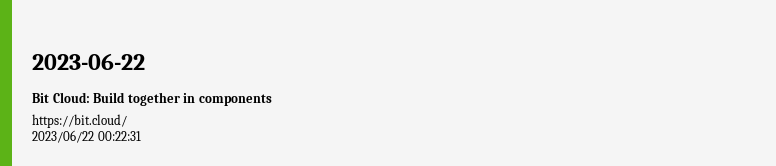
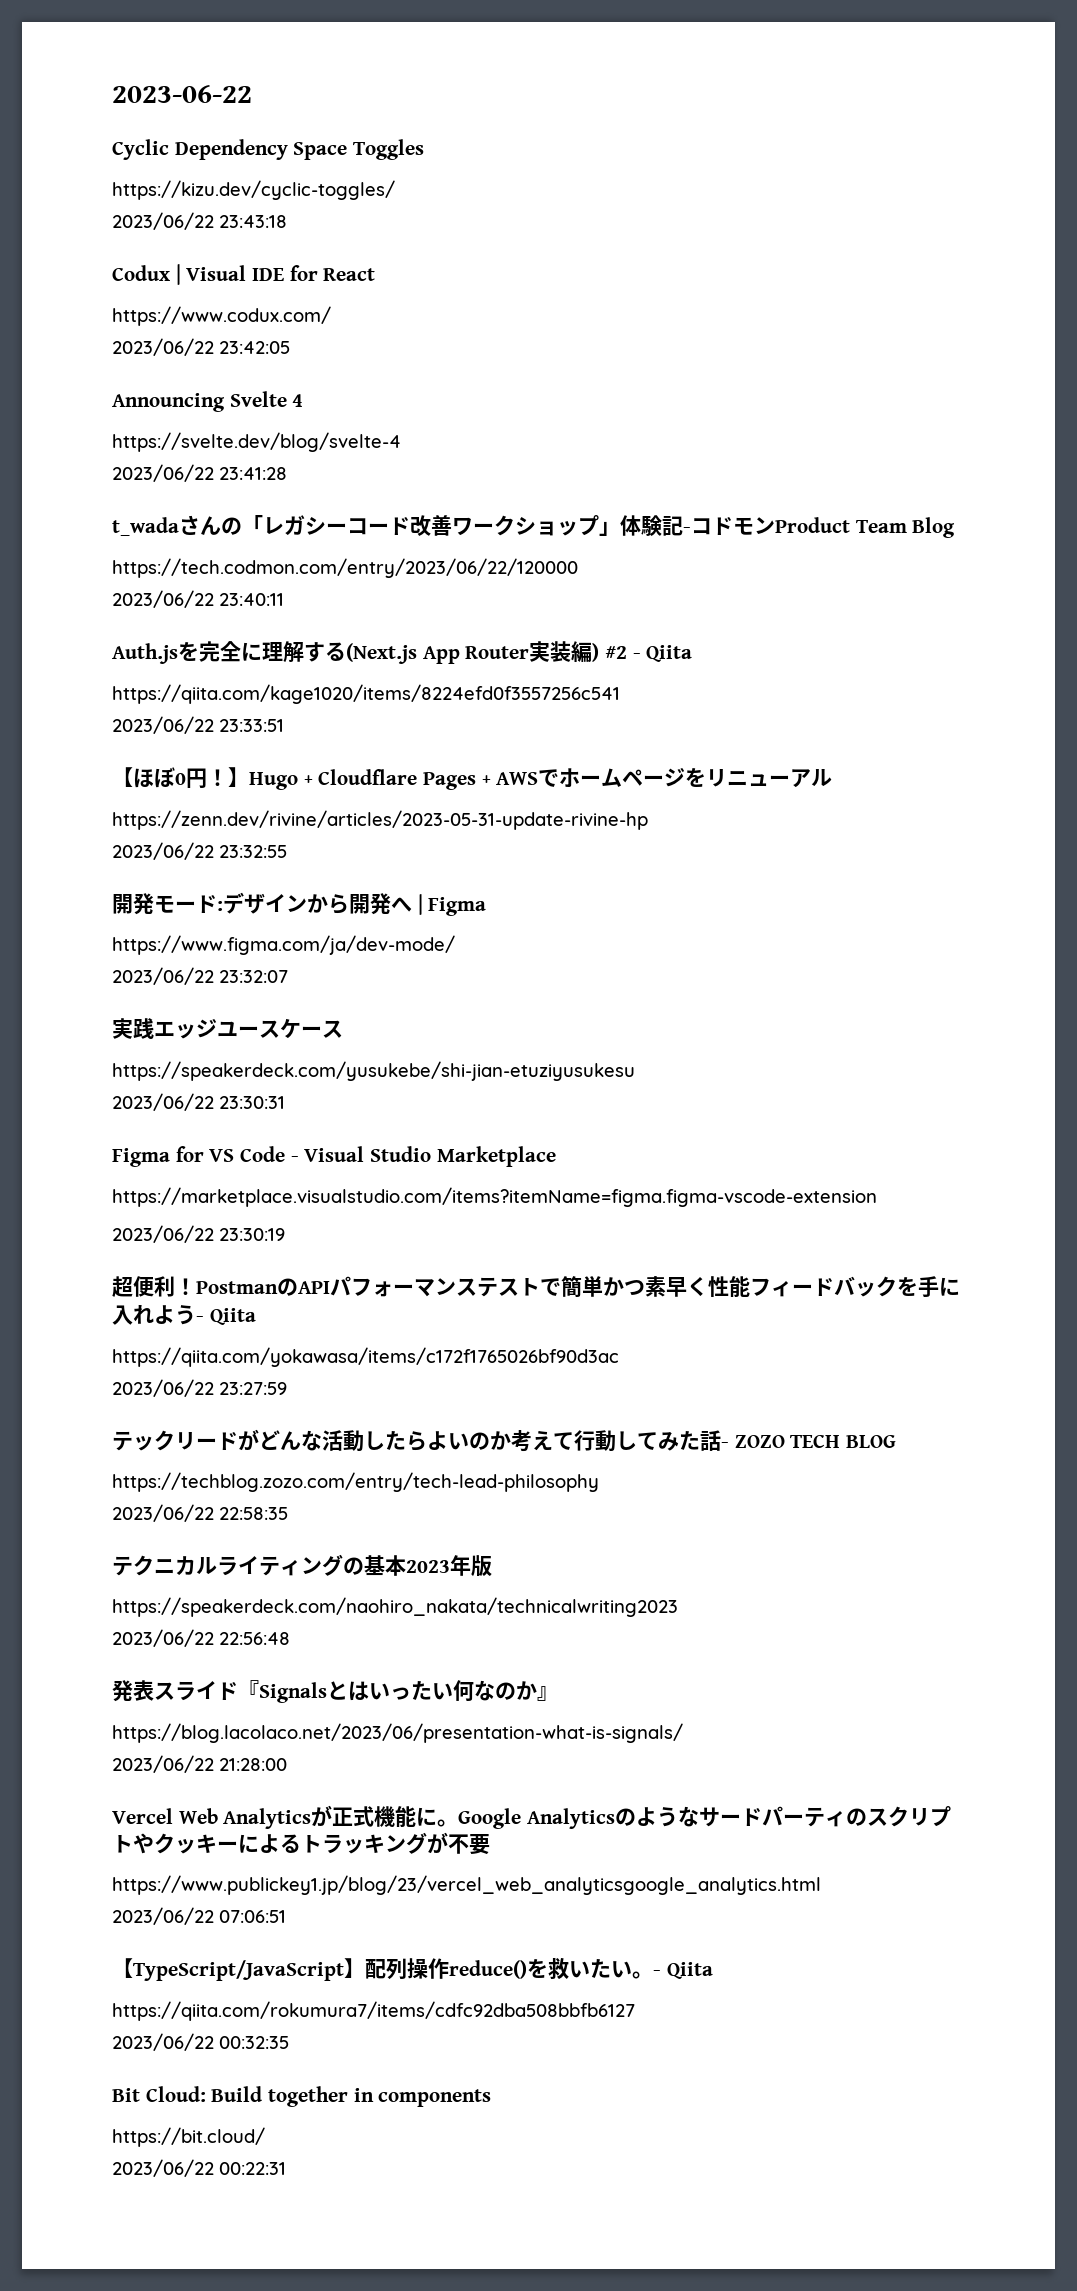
(145, 61) none -> [112,139,425,160] [112,180,395,200] [112,212,287,230] [112,264,376,285] [112,306,331,326] [112,338,290,356] [112,391,304,412] [112,432,401,452] [112,464,287,482] [112,515,956,538] [112,558,578,578] [112,590,284,608] [112,641,693,664] [112,684,620,704] [112,716,284,734] [112,767,833,790] [112,810,648,830] [112,842,287,860] [112,892,487,916] [112,935,455,955] [112,967,288,985] [112,1018,343,1039] [112,1061,635,1081] [112,1093,285,1111] [112,1146,556,1167] [112,1187,877,1207] [112,1225,285,1243] [112,1276,960,1298] [112,1304,256,1325] [112,1347,619,1367] [112,1379,287,1397] [112,1429,897,1452] [112,1472,599,1492] [112,1504,288,1522] [112,1554,492,1577] [112,1597,678,1617] [112,1629,290,1647] [112,1680,558,1703] [112,1723,683,1743] [112,1755,287,1773] [112,1805,952,1829] [112,1832,490,1855] [112,1875,821,1895] [112,1907,286,1925] [112,1958,713,1981] [112,2001,635,2021] [112,2033,289,2051] // Cyclic Dependency Space Toggles // https://kizu.dev/cyclic-toggles/ // 2023/06/22 23:43:18 // Codux | Visual IDE for React // https://www.codux.com/ // 2023/06/22 23:42:05 // Announcing Svelte 4 // https://svelte.dev/blog/svelte-4 // 2023/06/22 23:41:28 // t_wadaさんの「レガシーコード改善ワークショップ」体験記-コドモンProduct Team Blog // https://tech.codmon.com/entry/2023/06/22/120000 // 2023/06/22 23:40:11 // Auth.jsを完全に理解する(Next.js App Router実装編) #2 - Qiita // https://qiita.com/kage1020/items/8224efd0f3557256c541 // 2023/06/22 23:33:51 // 【ほぼ0円！】Hugo + Cloudflare Pages + AWSでホームページをリニューアル // https://zenn.dev/rivine/articles/2023-05-31-update-rivine-hp // 2023/06/22 23:32:55 // 開発モード:デザインから開発へ | Figma // https://www.figma.com/ja/dev-mode/ // 2023/06/22 23:32:07 // 実践エッジユースケース // https://speakerdeck.com/yusukebe/shi-jian-etuziyusukesu // 2023/06/22 23:30:31 // Figma for VS Code - Visual Studio Marketplace // https://marketplace.visualstudio.com/items?itemName=figma.figma-vscode-extension // 2023/06/22 23:30:19 // 超便利！PostmanのAPIパフォーマンステストで簡単かつ素早く性能フィードバックを手に入れよう- Qiita // https://qiita.com/yokawasa/items/c172f1765026bf90d3ac // 2023/06/22 23:27:59 // テックリードがどんな活動したらよいのか考えて行動してみた話- ZOZO TECH BLOG // https://techblog.zozo.com/entry/tech-lead-philosophy // 2023/06/22 22:58:35 // テクニカルライティングの基本2023年版 // https://speakerdeck.com/naohiro_nakata/technicalwriting2023 // 2023/06/22 22:56:48 // 発表スライド『Signalsとはいったい何なのか』 // https://blog.lacolaco.net/2023/06/presentation-what-is-signals/ // 2023/06/22 21:28:00 // Vercel Web Analyticsが正式機能に。Google Analyticsのようなサードパーティのスクリプトやクッキーによるトラッキングが不要 // https://www.publickey1.jp/blog/23/vercel_web_analyticsgoogle_analytics.html // 2023/06/22 07:06:51 // 【TypeScript/JavaScript】配列操作reduce()を救いたい。- Qiita // https://qiita.com/rokumura7/items/cdfc92dba508bbfb6127 // 2023/06/22 00:32:35

